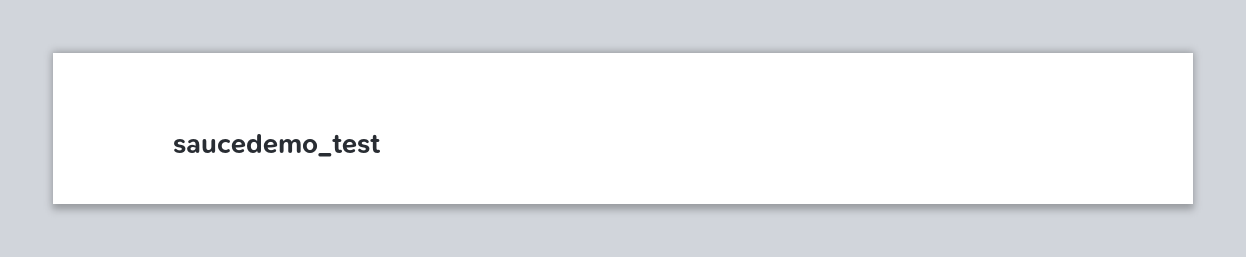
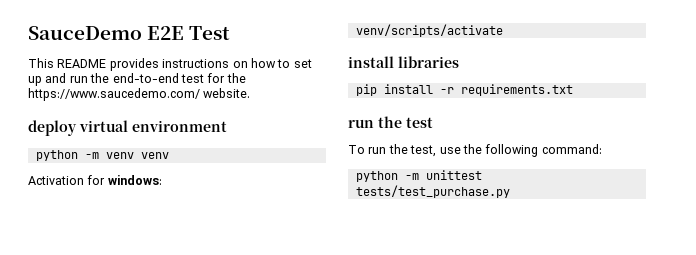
[173,134,381,157] saucedemo_test -> [28,26,231,40] [28,58,312,71] [28,73,246,86] [28,88,251,101] [28,120,227,136] [35,150,169,161] [28,175,162,185] [355,24,503,37] [348,56,459,68] [355,84,573,96] [348,116,433,128] [348,144,602,157] [355,170,482,182] [355,185,510,198] SauceDemo E2E Test // This README provides instructions on how to set up and run the end-to-end test for the https://www.saucedemo.com/ website. // deploy virtual environment // python -m venv venv // Activation for windows: // venv/scripts/activate // install libraries // pip install -r requirements.txt // run the test // To run the test, use the following command: // python -m unittest tests/test_purchase.py

